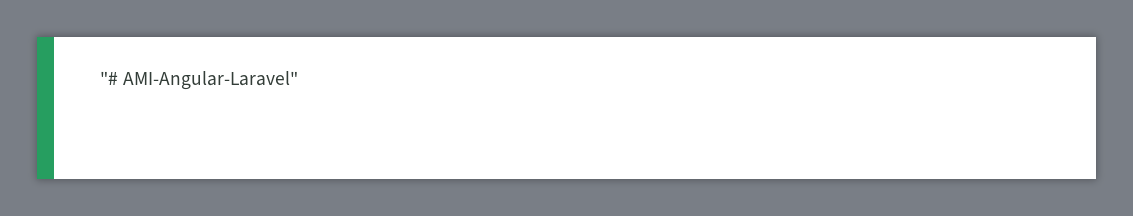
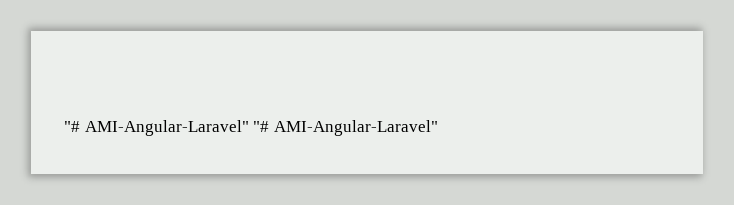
[100,71,299,90] "# AMI-Angular-Laravel" -> [64,120,438,136] "# AMI-Angular-Laravel" "# AMI-Angular-Laravel"

